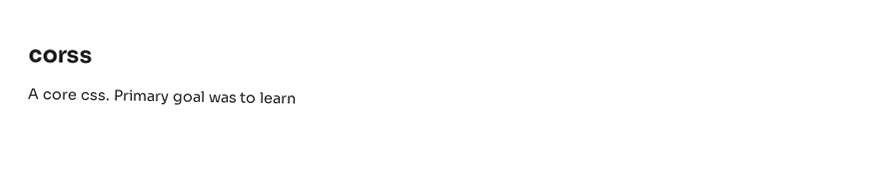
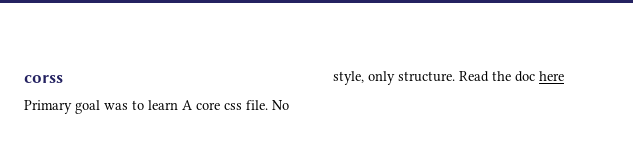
[27,87,110,102] A core css. -> (63, 79) none
(297, 98) none -> [182,100,289,110] [333,71,564,85] A core css file. No style, only structure. Read the doc here

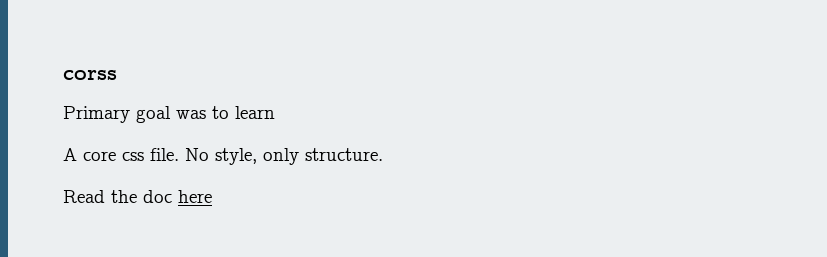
(178, 105) none -> (275, 112) //
(455, 76) none -> (383, 154) //

